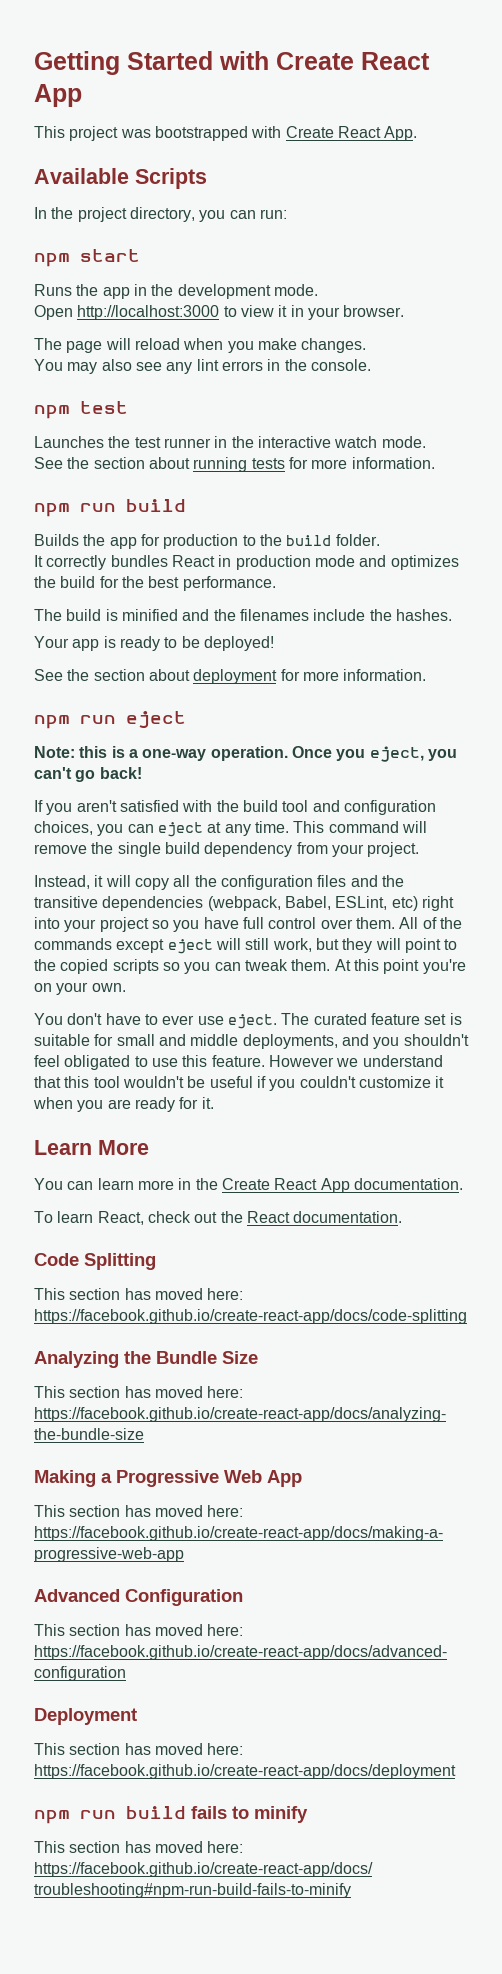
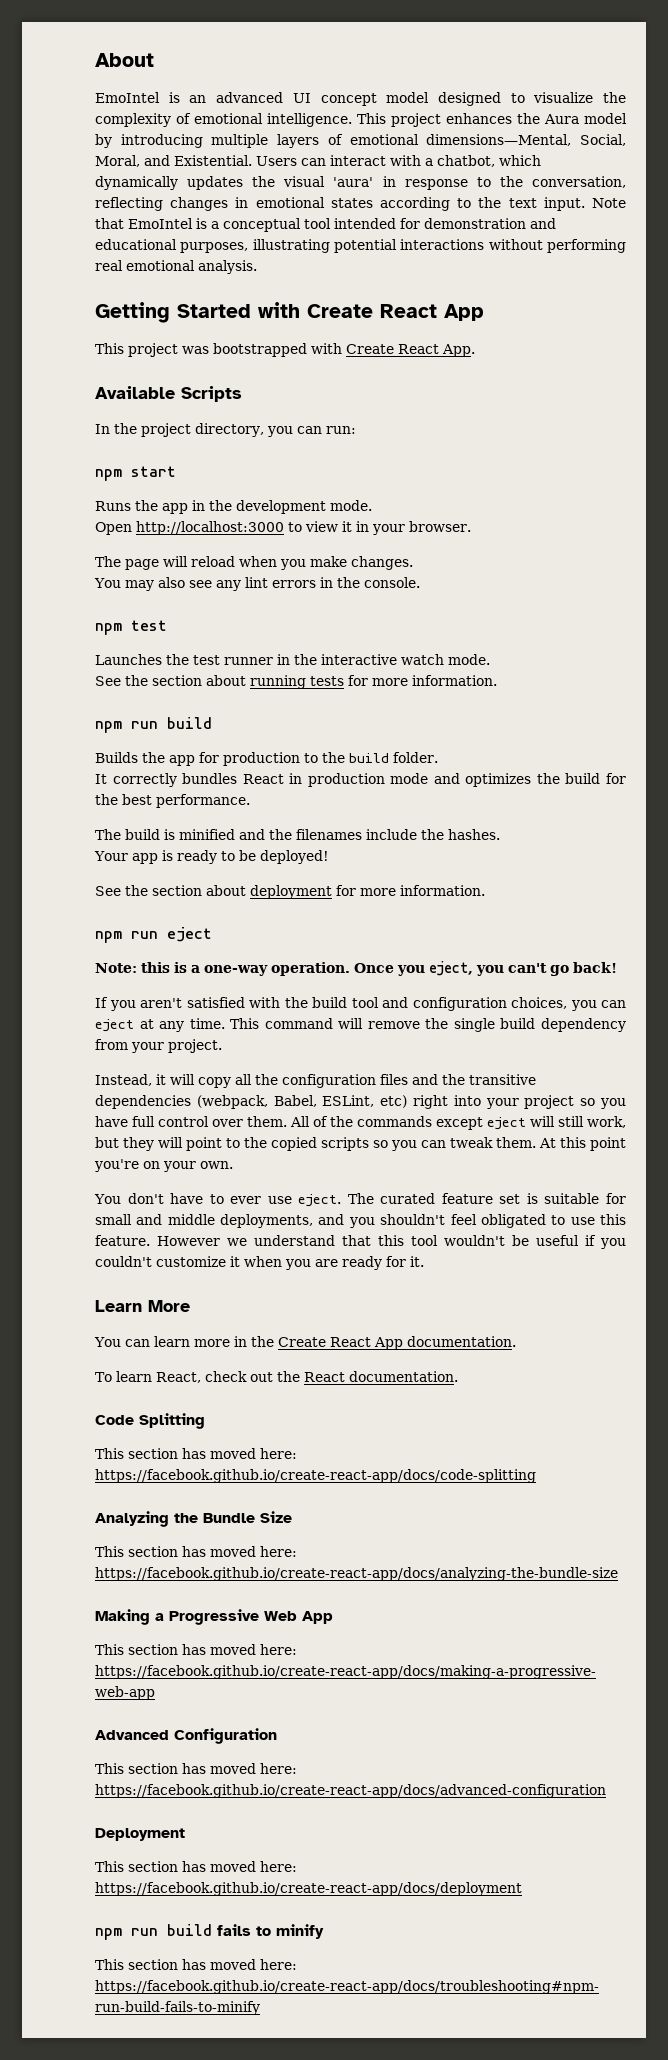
(34, 63) none -> [95,53,154,67] [95,92,626,106] [95,113,627,127] [95,134,626,148] [95,155,541,167] [95,176,626,190] [95,197,626,211] [95,218,556,232] [95,239,626,253] [95,260,257,274] About // EmoIntel is an advanced UI concept model designed to visualize the complexity of emotional intelligence. This project enhances the Aura model by introducing multiple layers of emotional dimensions—Mental, Social, Moral, and Existential. Users can interact with a chatbot, which dynamically updates the visual 'aura' in response to the conversation, reflecting changes in emotional states according to the text input. Note that EmoIntel is a conceptual tool intended for demonstration and educational purposes, illustrating potential interactions without performing real emotional analysis. //

